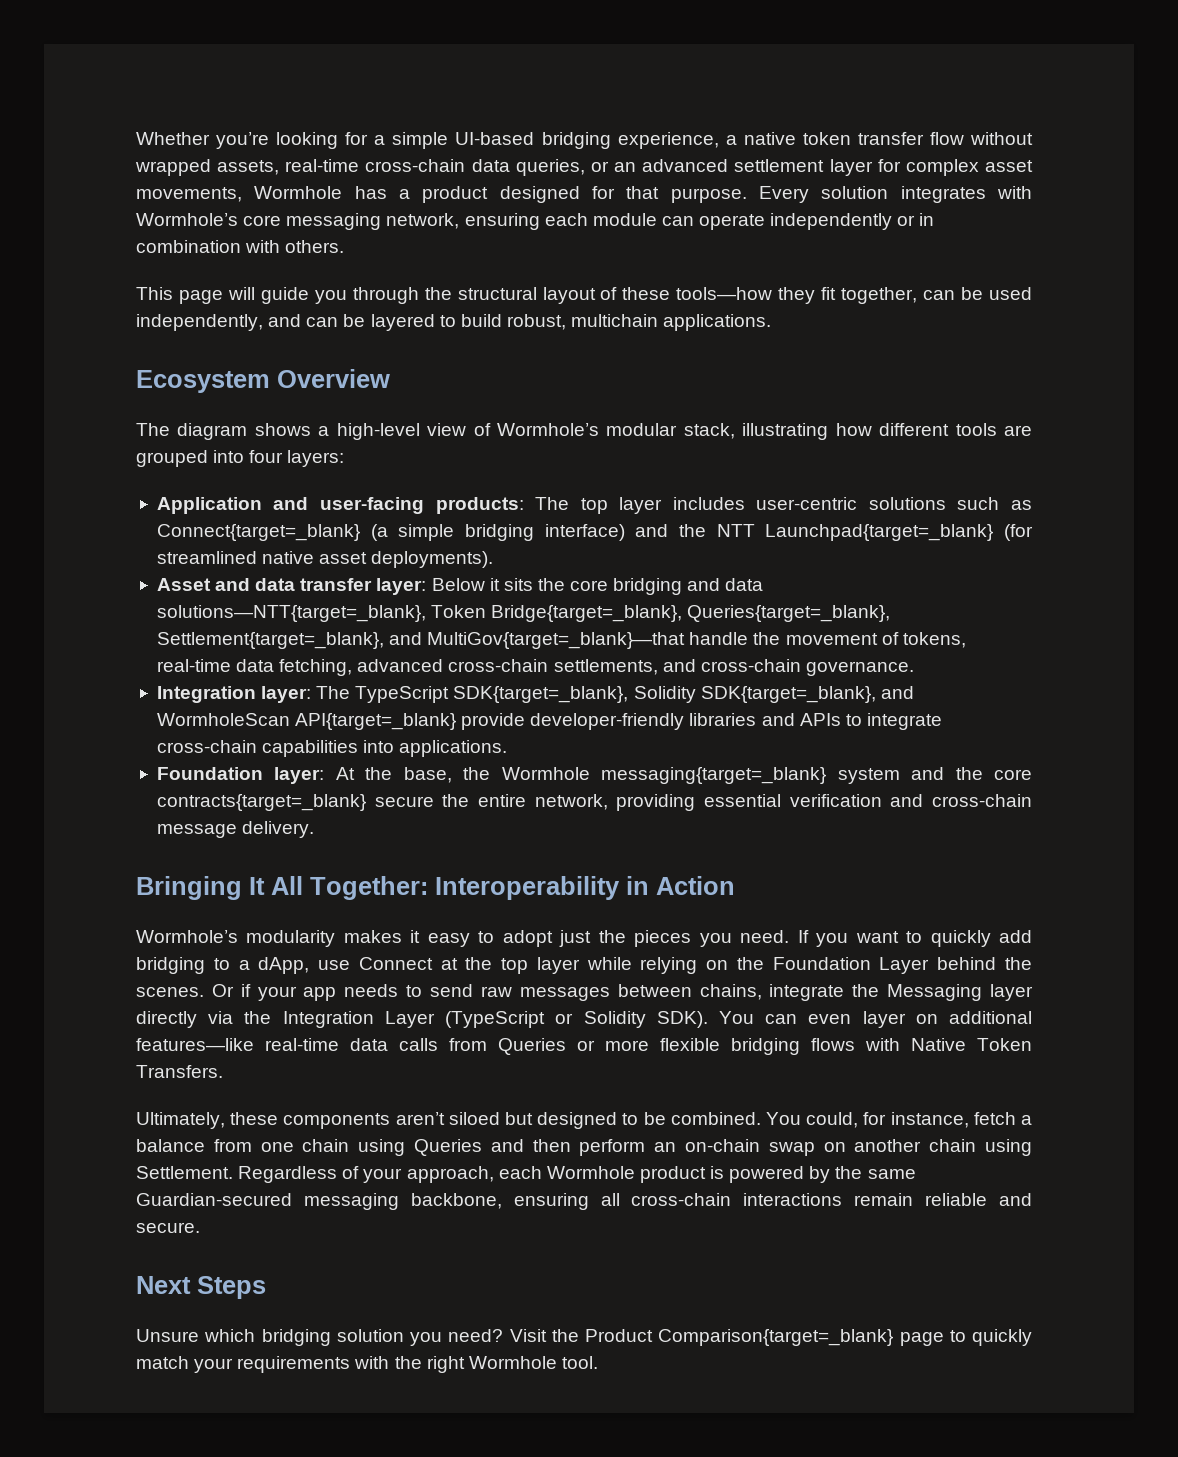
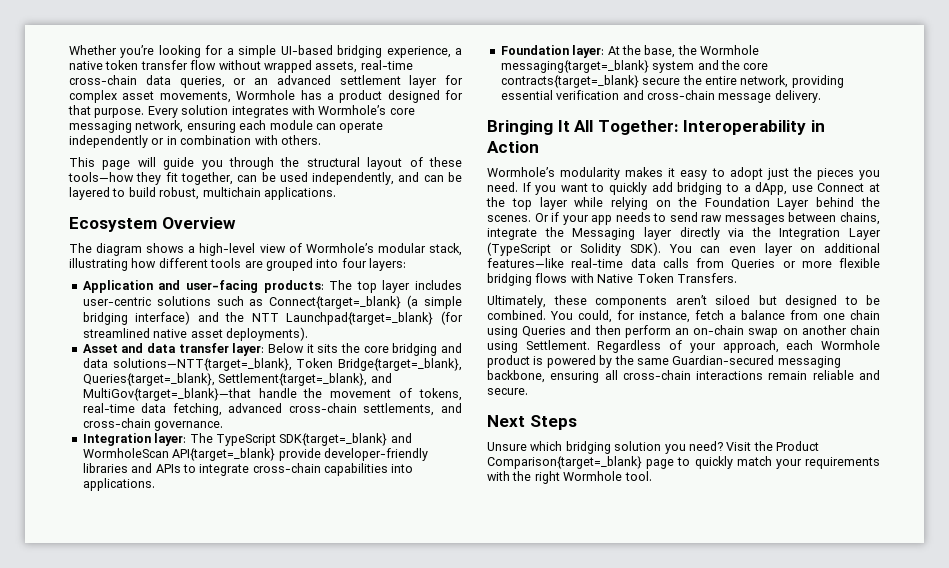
[453,686,876,703] SDK{target=_blank}, Solidity SDK{target=_blank}, -> [279,433,388,446] SDK{target=_blank}

